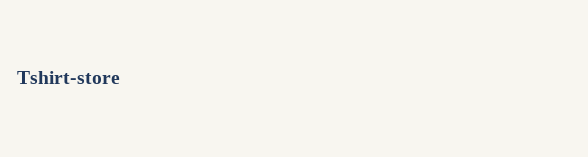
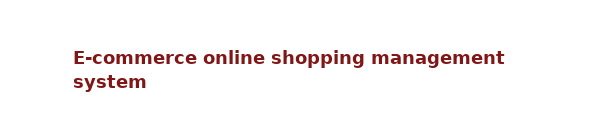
[17,71,120,84] Tshirt-store -> [73,50,505,68] [73,75,147,92] E-commerce online shopping management system

